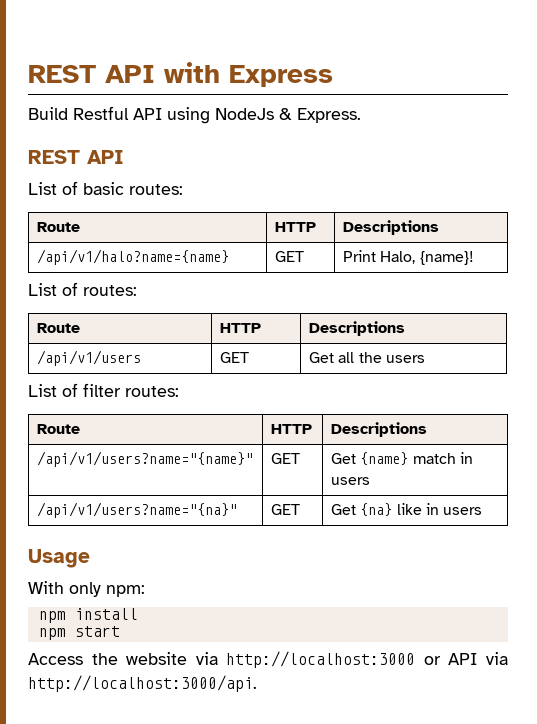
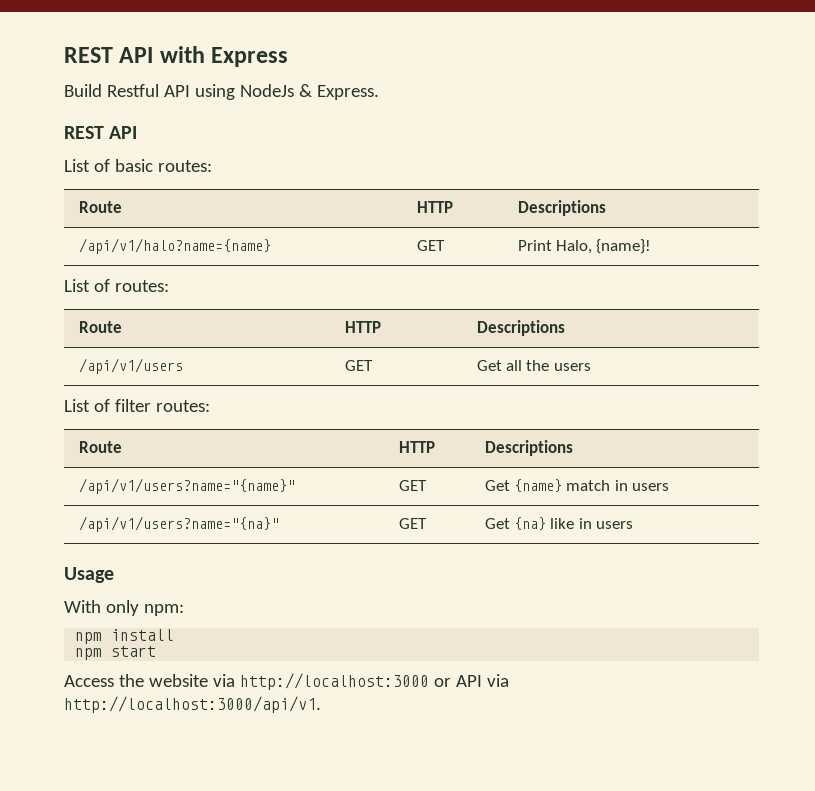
[28,675,257,692] http://localhost:3000/api. -> [64,696,321,713] http://localhost:3000/api/v1.

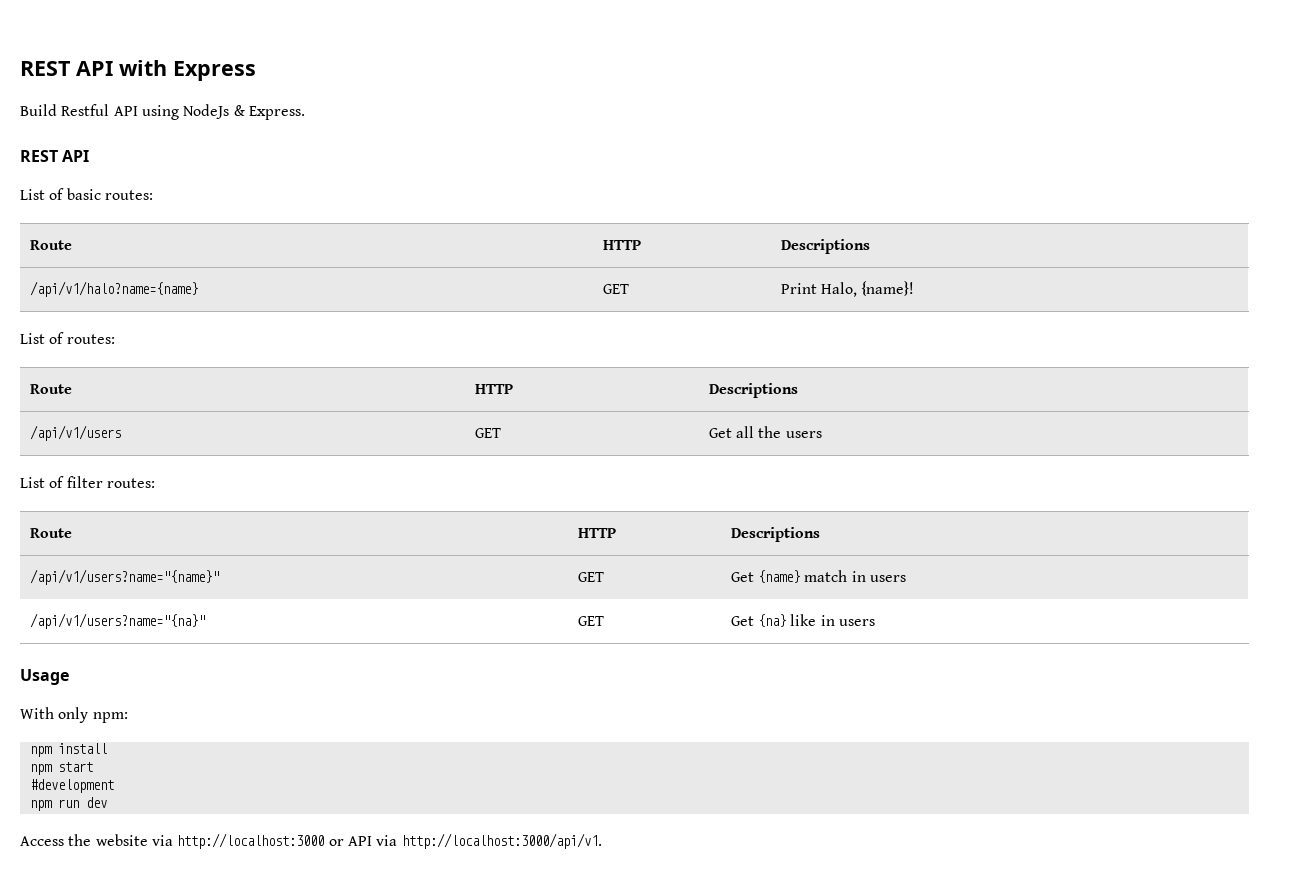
(157, 651) none -> [29,779,114,793] [29,797,107,811] // #development // npm run dev

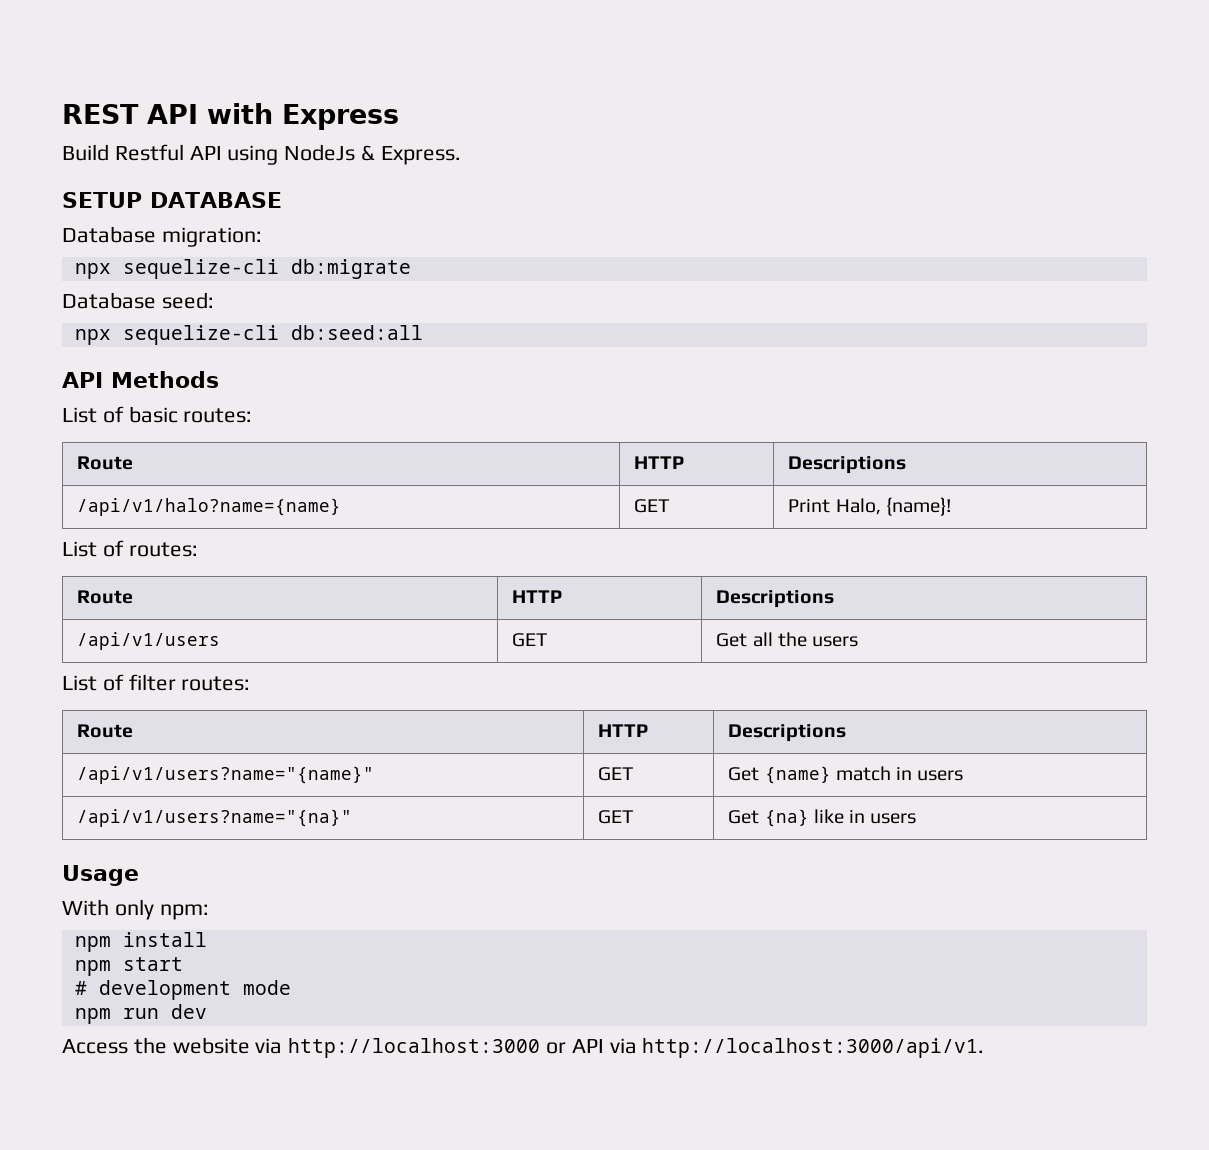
[20,150,90,162] REST API -> [62,192,282,208] [62,226,262,247] [74,259,411,279] [62,292,214,309] [74,325,423,345] [62,371,219,388] SETUP DATABASE // Database migration: // npx sequelize-cli db:migrate // Database seed: // npx sequelize-cli db:seed:all // API Methods
[29,779,114,793] #development -> [74,980,291,1000] # development mode

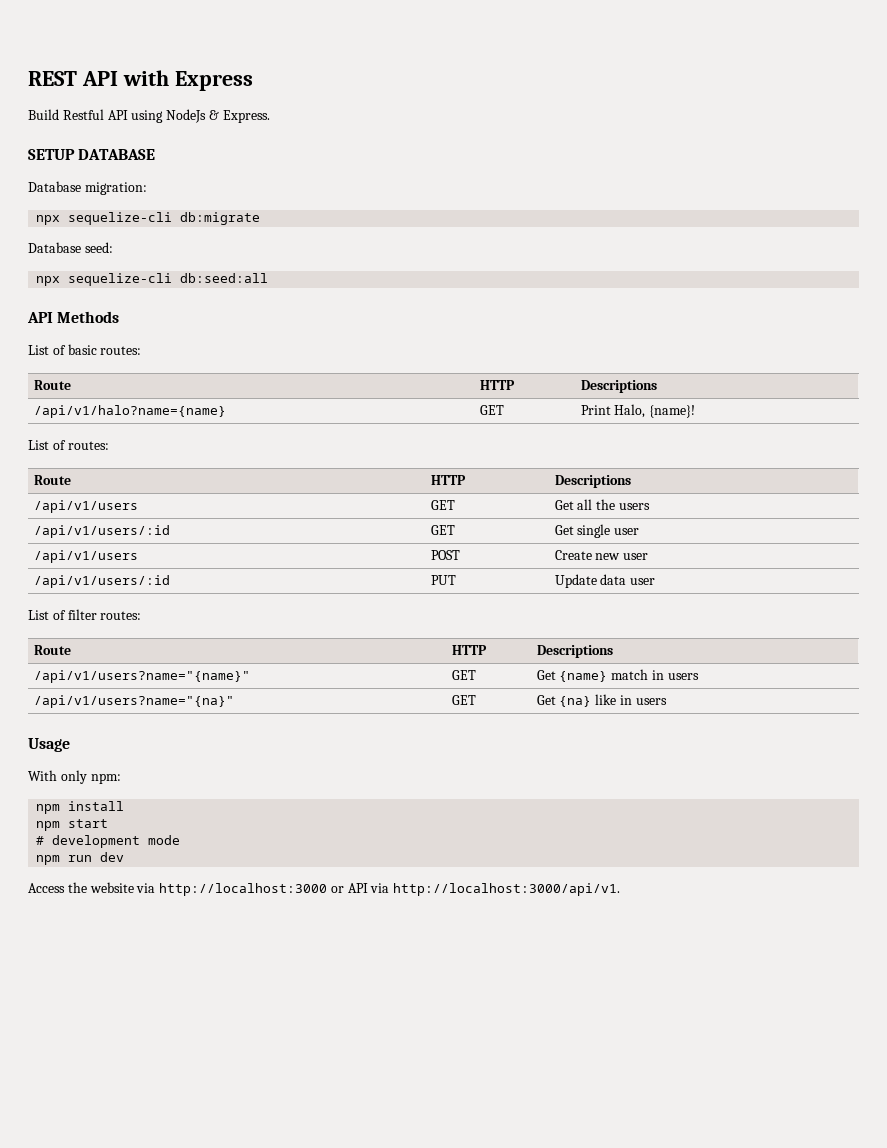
(859, 641) none -> [33,525,170,538] [430,525,455,535] [554,524,640,538] [33,550,138,563] [430,550,460,560] [554,550,649,560] [33,575,170,588] [430,575,456,585] [554,574,656,588] // /api/v1/users/:id | GET | Get single user // /api/v1/users | POST | Create new user // /api/v1/users/:id | PUT | Update data user

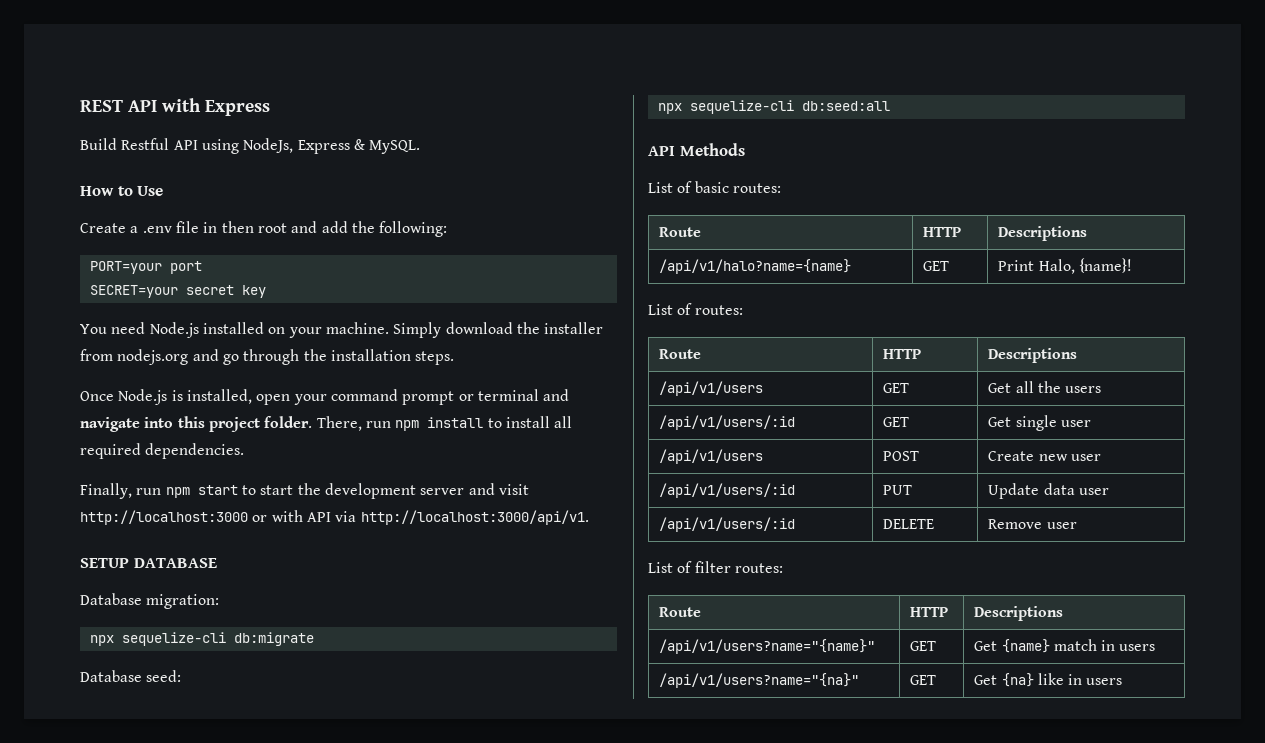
[166,109,270,123] NodeJs & Express. -> [243,138,421,154] [80,186,164,196] [80,221,448,237] [89,261,202,274] [89,285,266,298] [80,322,604,338] [80,349,455,365] [80,389,570,405] [80,416,573,432] [80,443,245,459] [80,483,529,499] [80,510,589,525] NodeJs, Express & MySQL. // How to Use // Create a .env file in then root and add the following: // PORT=your port // SECRET=your secret key // You need Node.js installed on your machine. Simply download the installer from nodejs.org and go through the installation steps. // Once Node.js is installed, open your command prompt or terminal and navigate into this project folder. There, run npm install to install all required dependencies. // Finally, run npm start to start the development server and visit http://localhost:3000 or with API via http://localhost:3000/api/v1.
(656, 581) none -> [659,517,796,532] [883,519,935,529] [988,519,1077,529] // /api/v1/users/:id | DELETE | Remove user
[28,738,70,752] [28,770,121,784] [36,801,125,814] [36,819,109,831] [36,835,181,848] [36,852,125,865] [28,882,621,896] // Usage // With only npm: // npm install // npm start // # development mode // npm run dev // Access the website via http://localhost:3000 or API via http://localhost:3000/api/v1. -> (1123, 681) none

